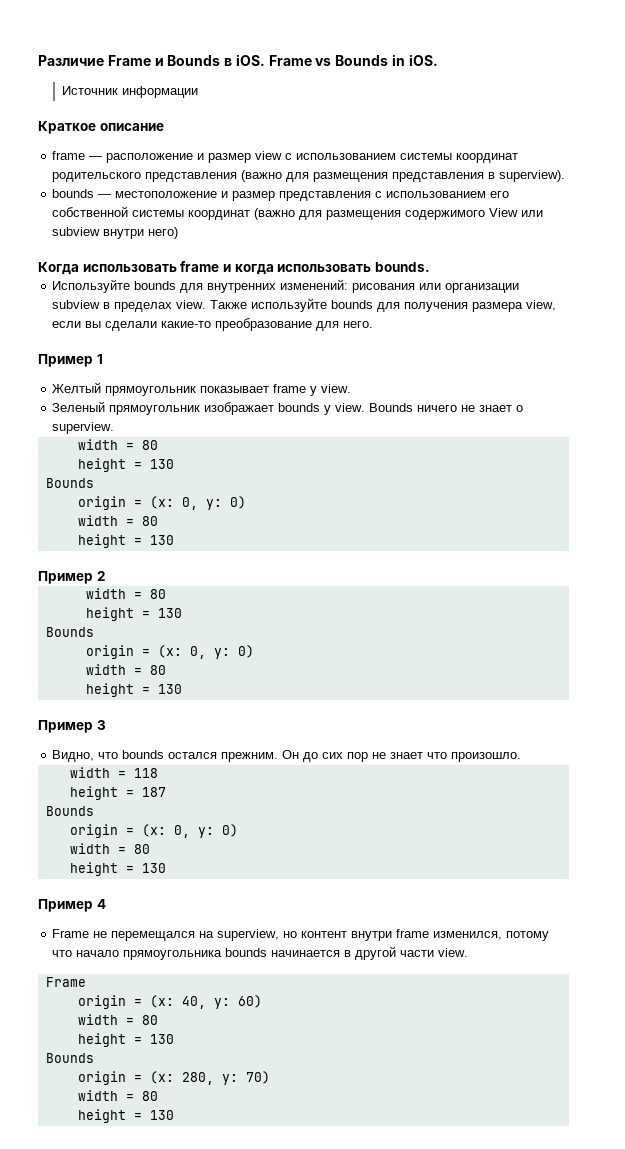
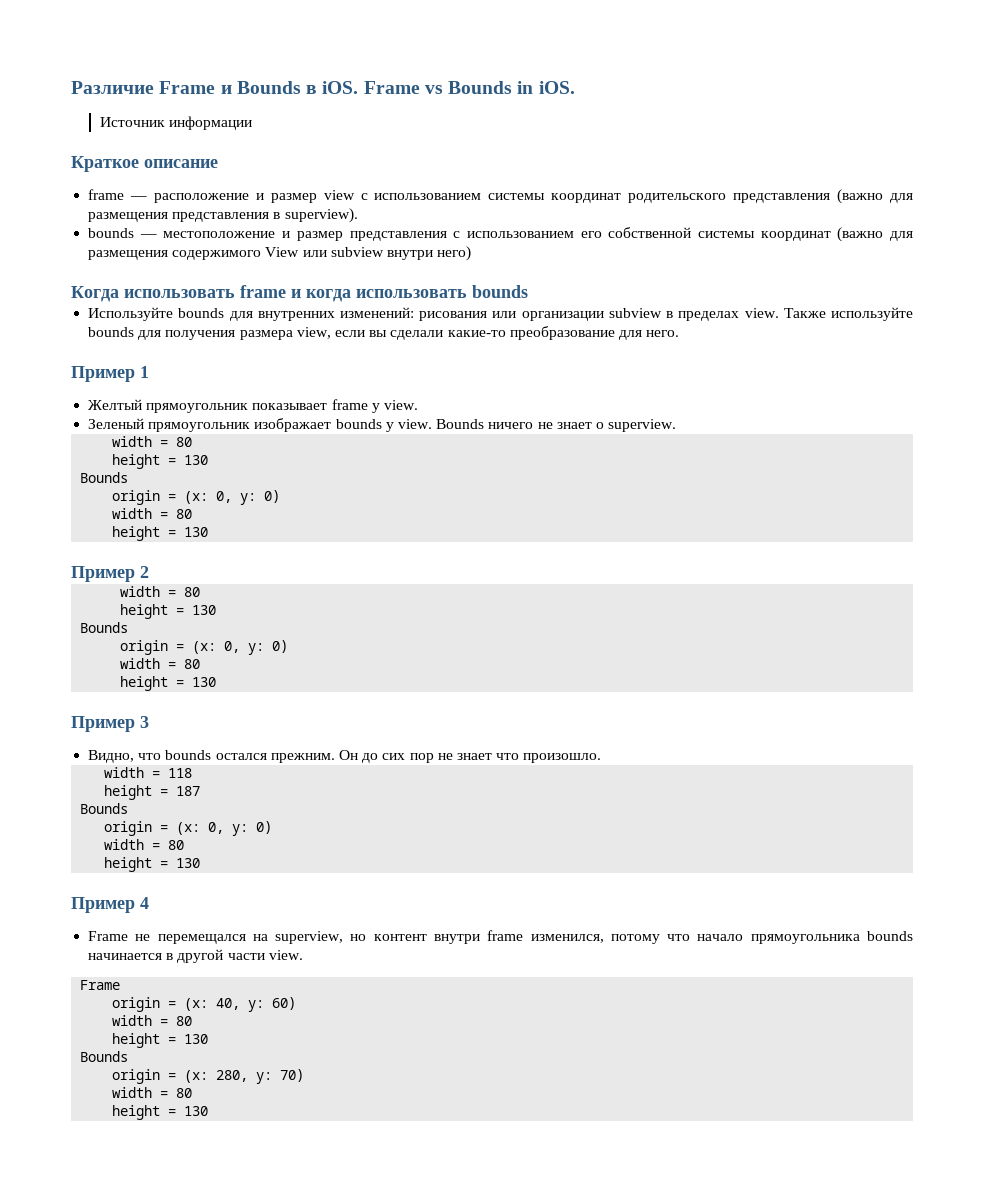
[374,262,430,272] bounds. -> [472,285,528,298] bounds

